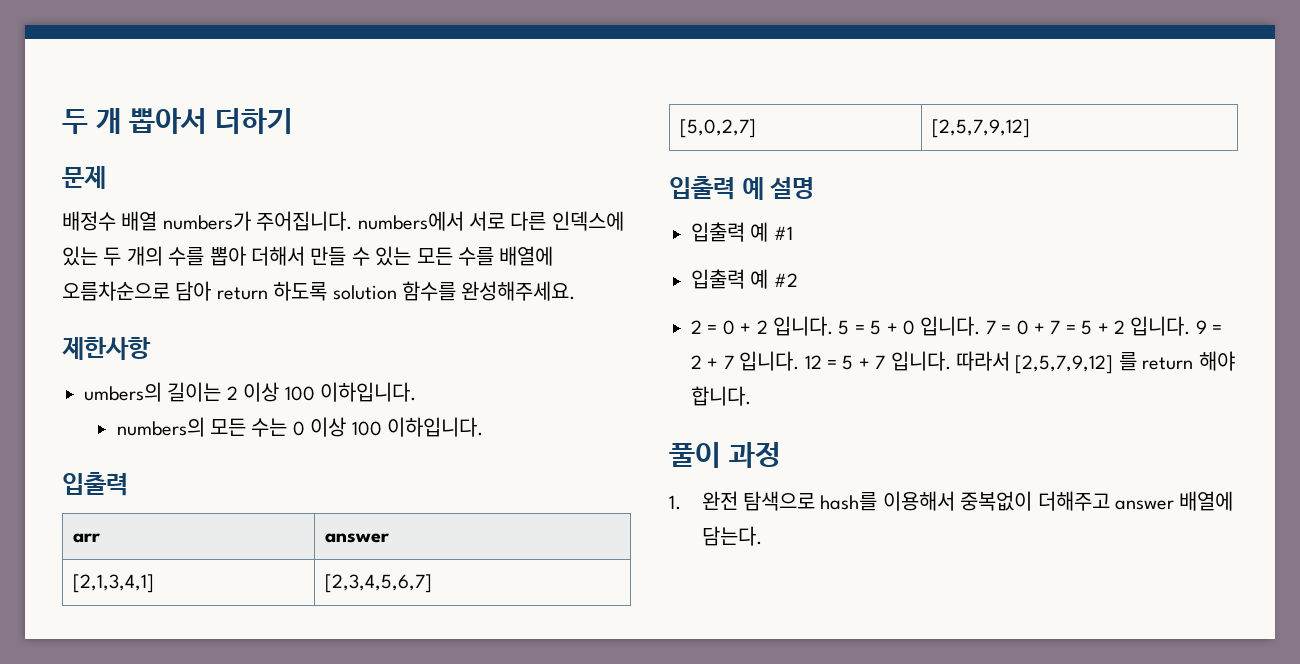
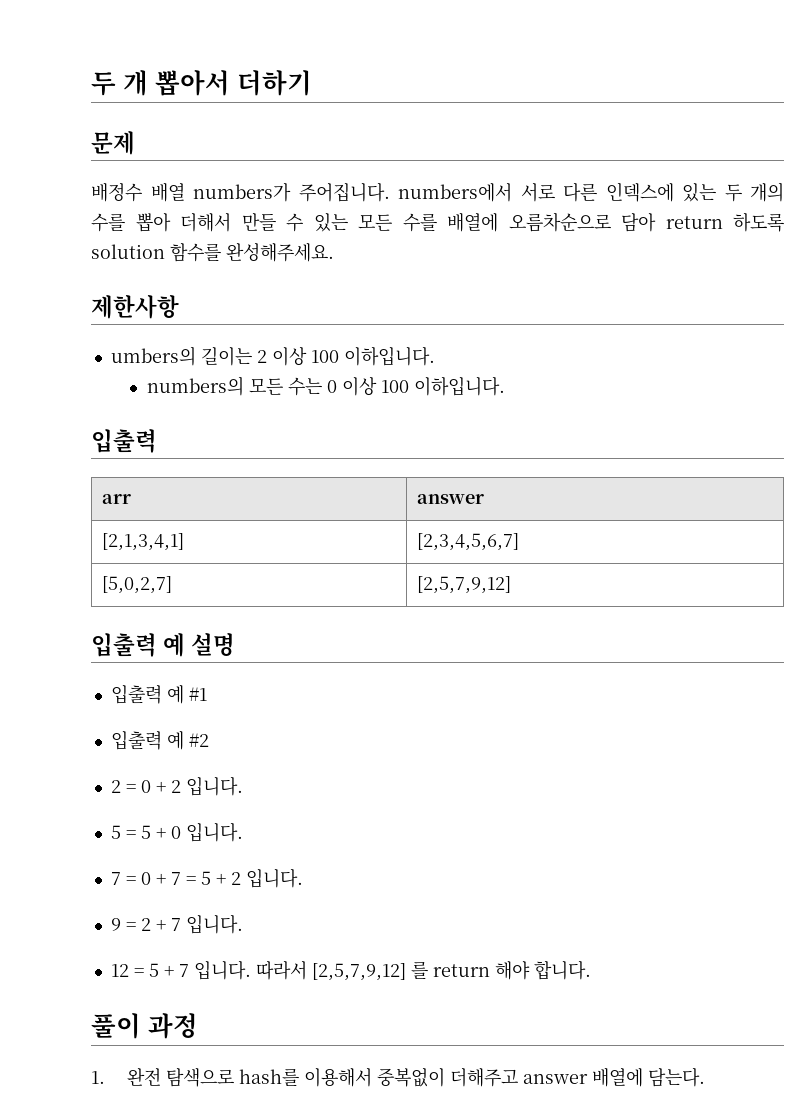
(833, 326) none -> (243, 786) //
(981, 326) none -> (243, 832) //
(1191, 326) none -> (303, 878) //
(800, 361) none -> (243, 924) //

